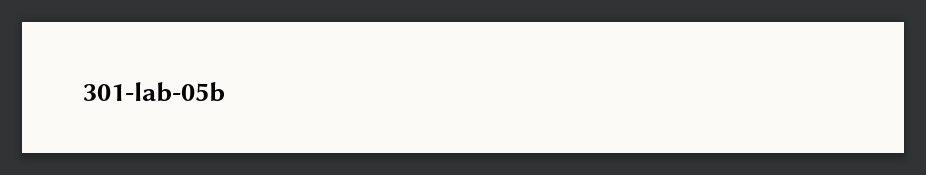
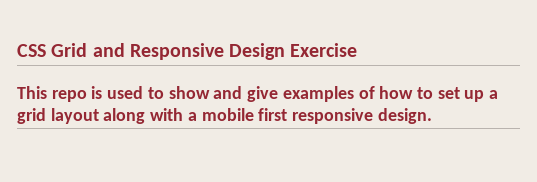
[83,82,225,102] 301-lab-05b -> [17,43,358,60] [17,86,499,102] [17,108,432,124] CSS Grid and Responsive Design Exercise // This repo is used to show and give examples of how to set up a grid layout along with a mobile first responsive design.

